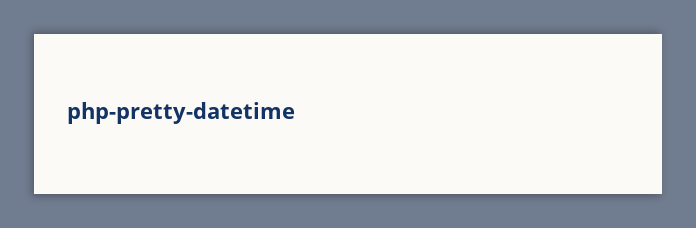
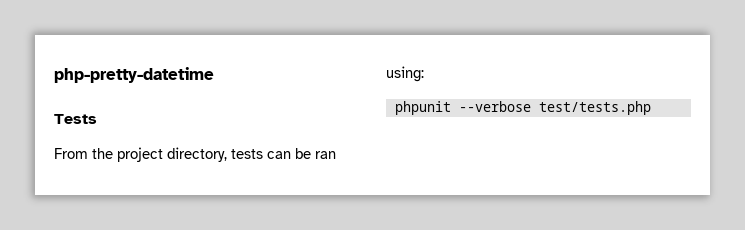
(295, 113) none -> [54,114,97,124] [54,147,336,162] [386,66,424,82] [394,101,651,115] // Tests // From the project directory, tests can be ran using: // phpunit --verbose test/tests.php

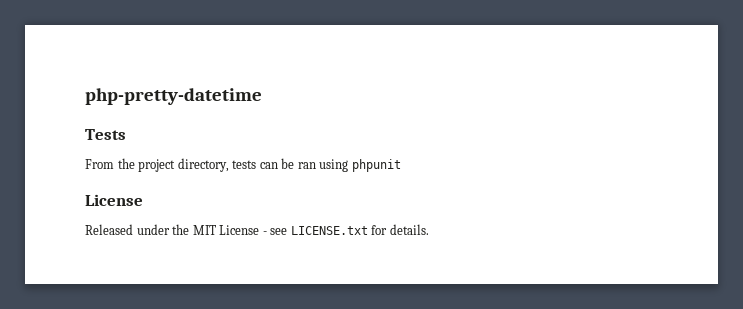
[386,66,424,82] [394,101,651,115] using: // phpunit --verbose test/tests.php -> [319,159,401,172] [85,194,143,206] [85,224,429,235] using phpunit // License // Released under the MIT License - see LICENSE.txt for details.

